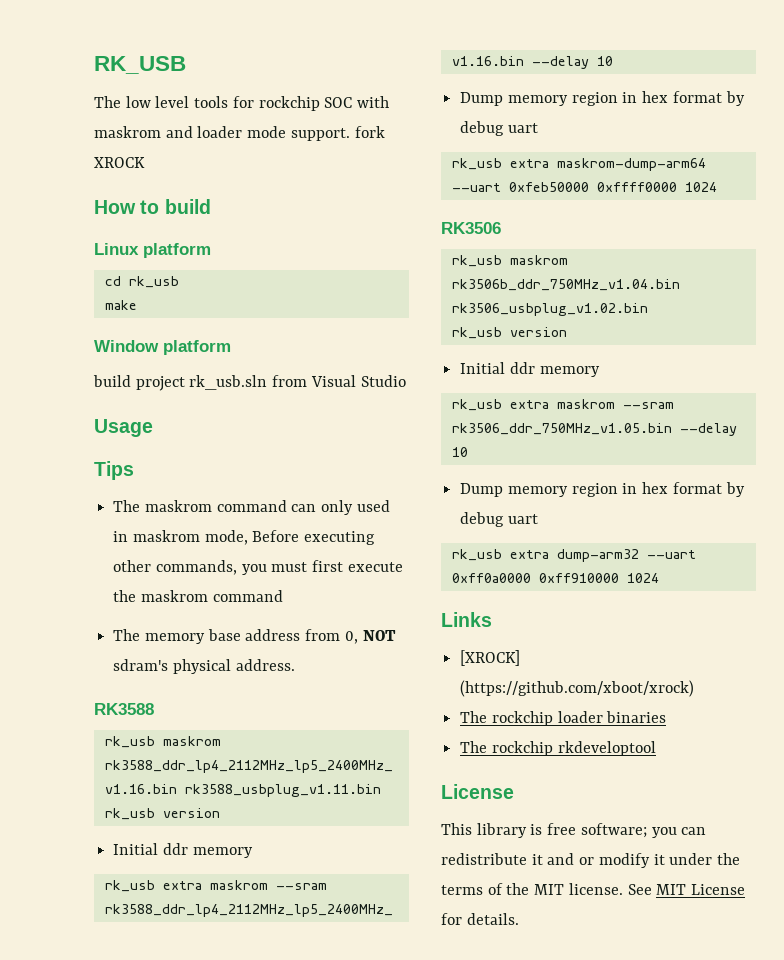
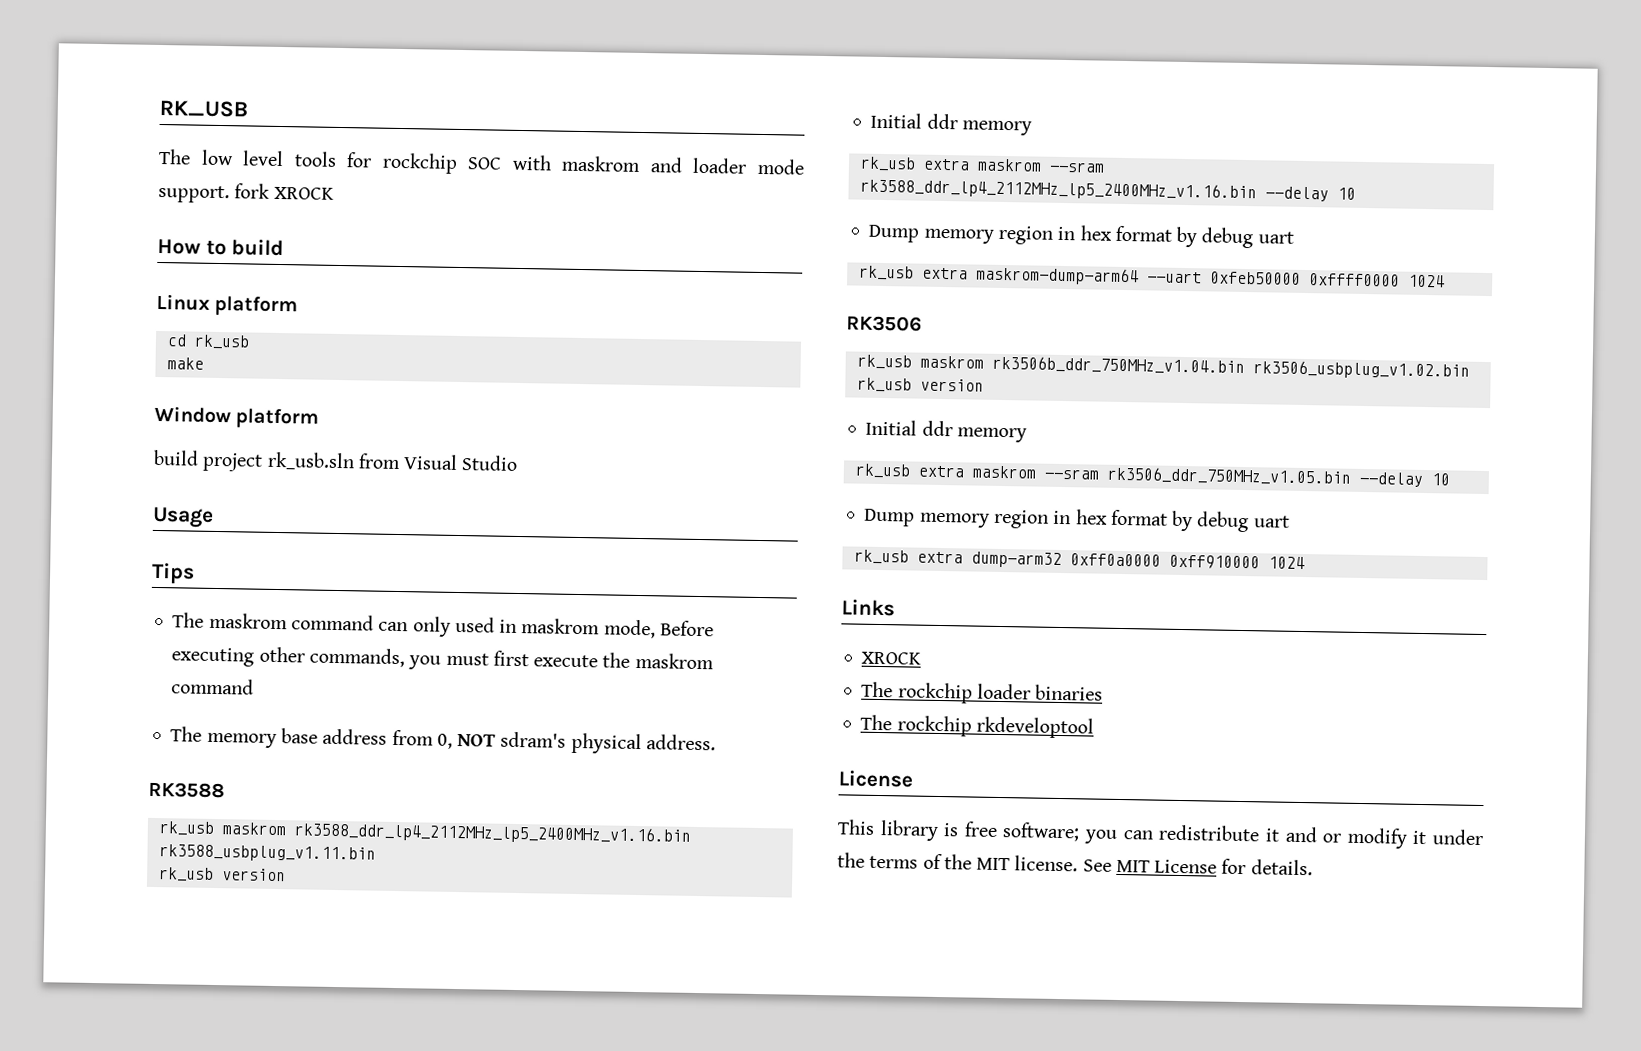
[646,550,696,559] --uart -> (1062, 559) none
[460,650,521,666] [460,680,695,697] [XROCK] (https://github.com/xboot/xrock) -> [861,651,922,665] XROCK

